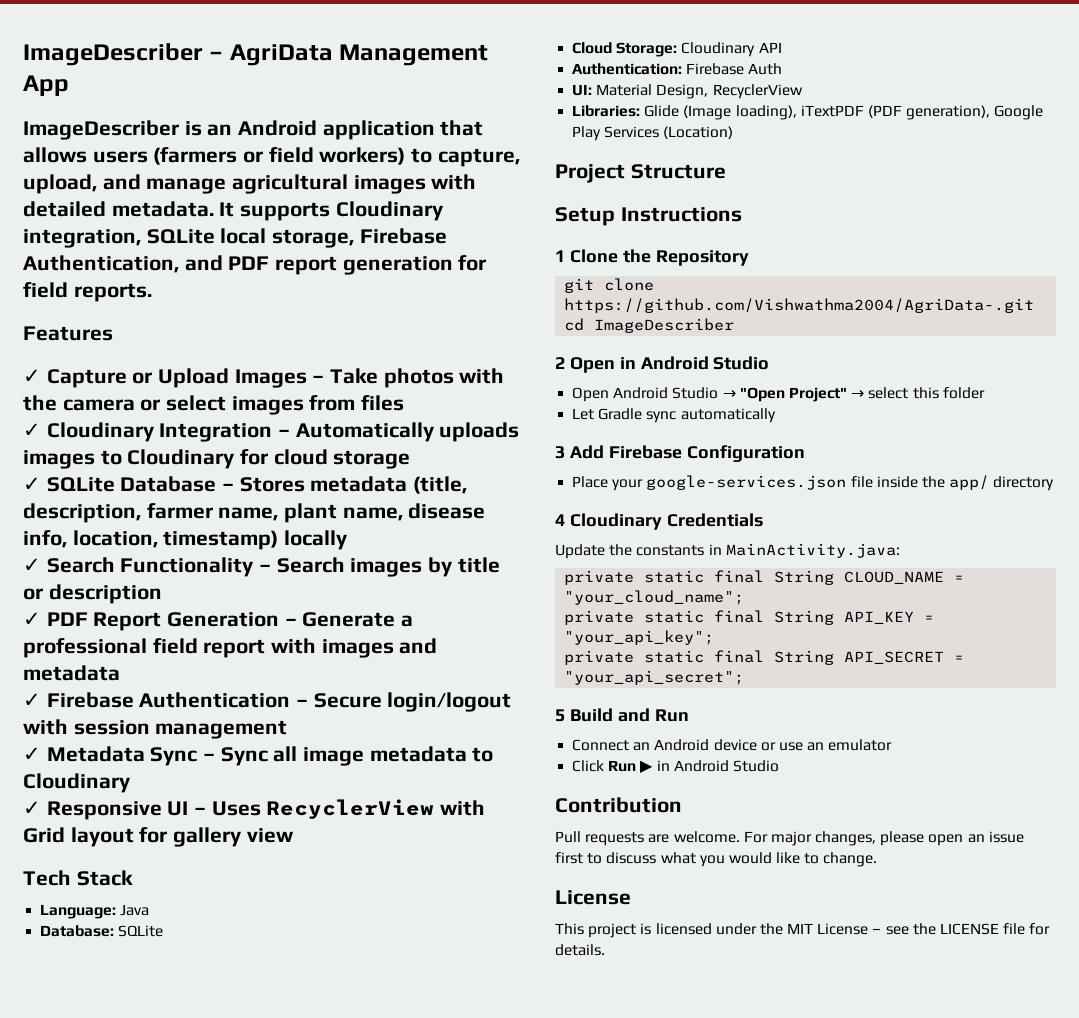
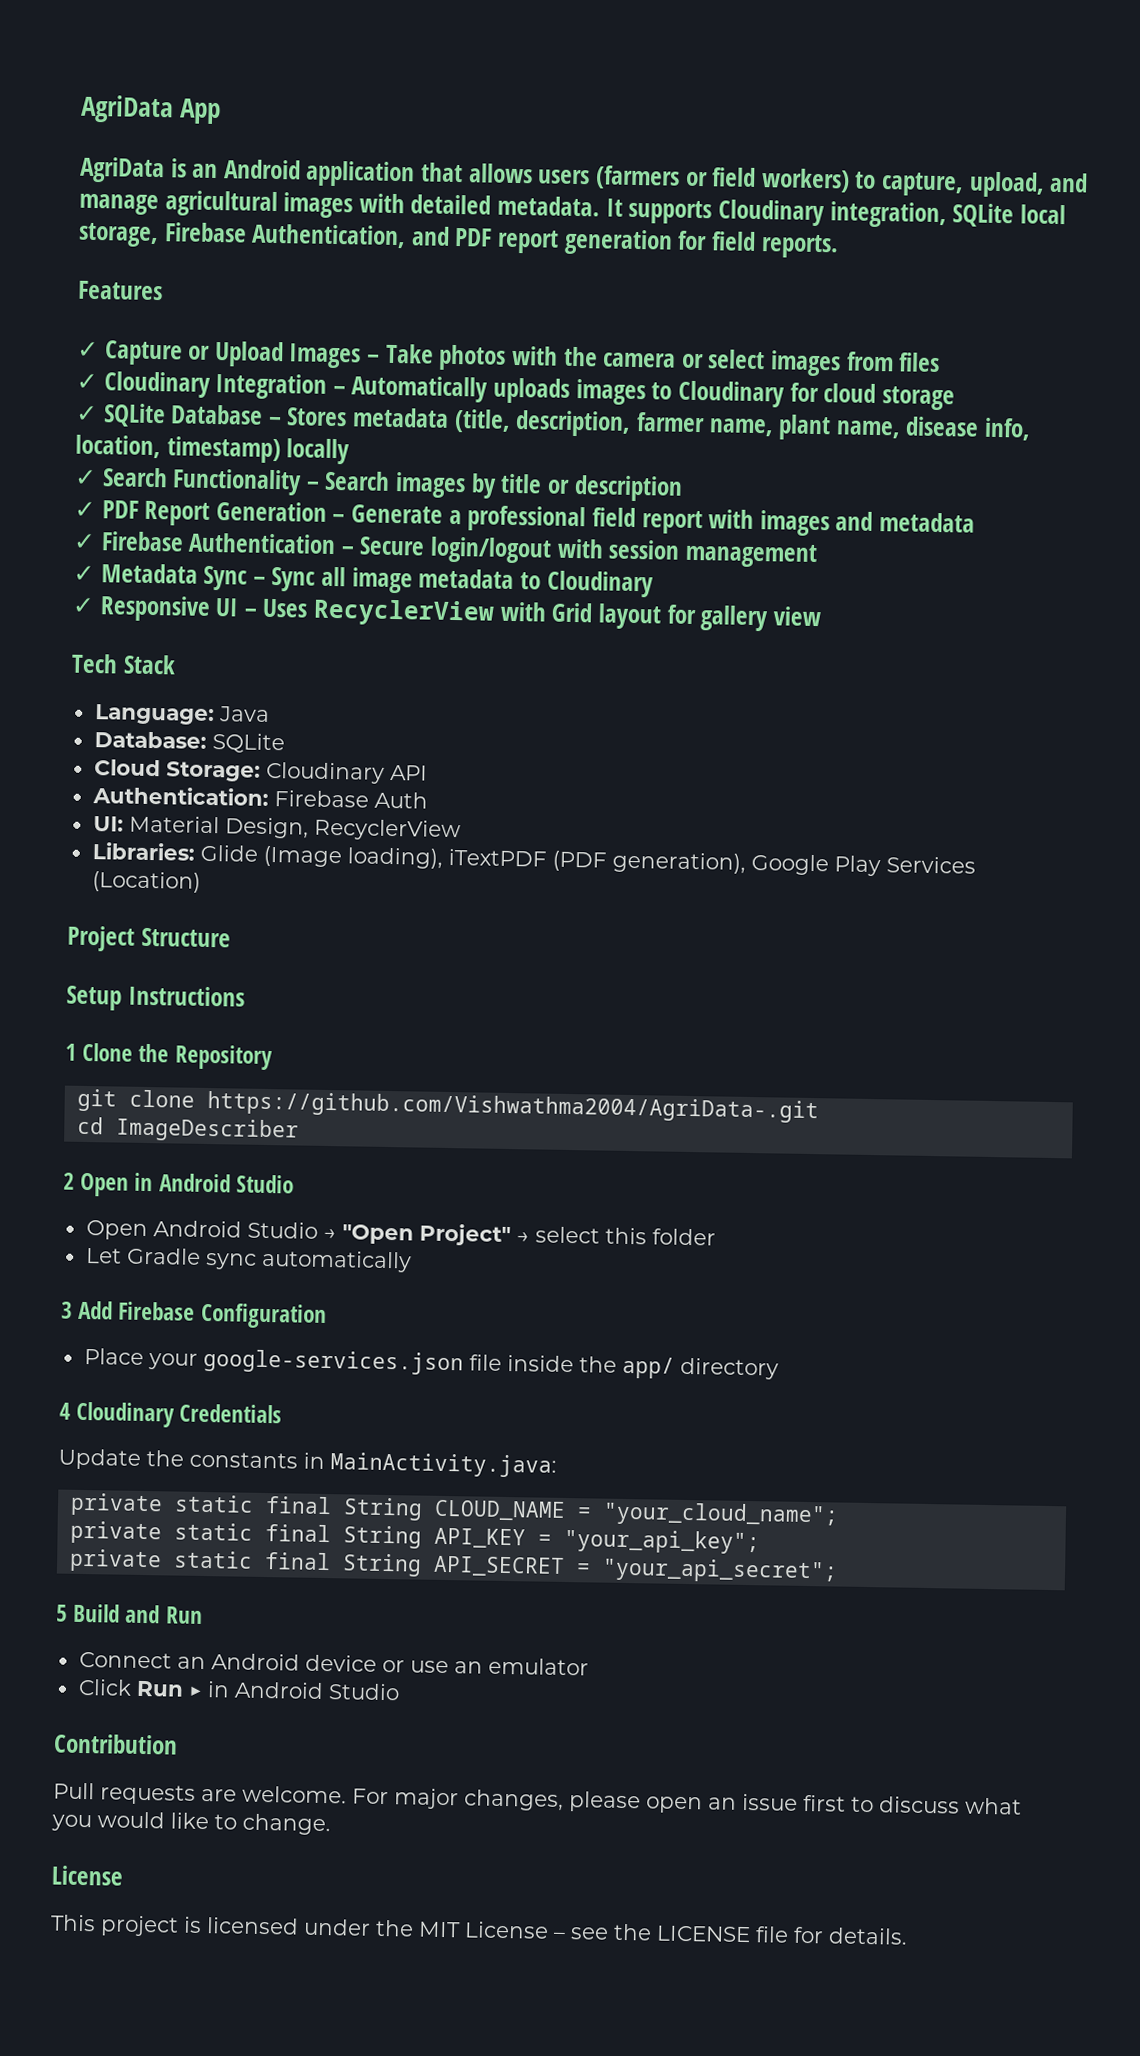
[23,43,489,66] ImageDescriber – AgriData Management -> [80,94,174,124] AgriData
[23,120,179,140] ImageDescriber -> [79,156,165,184] AgriData

